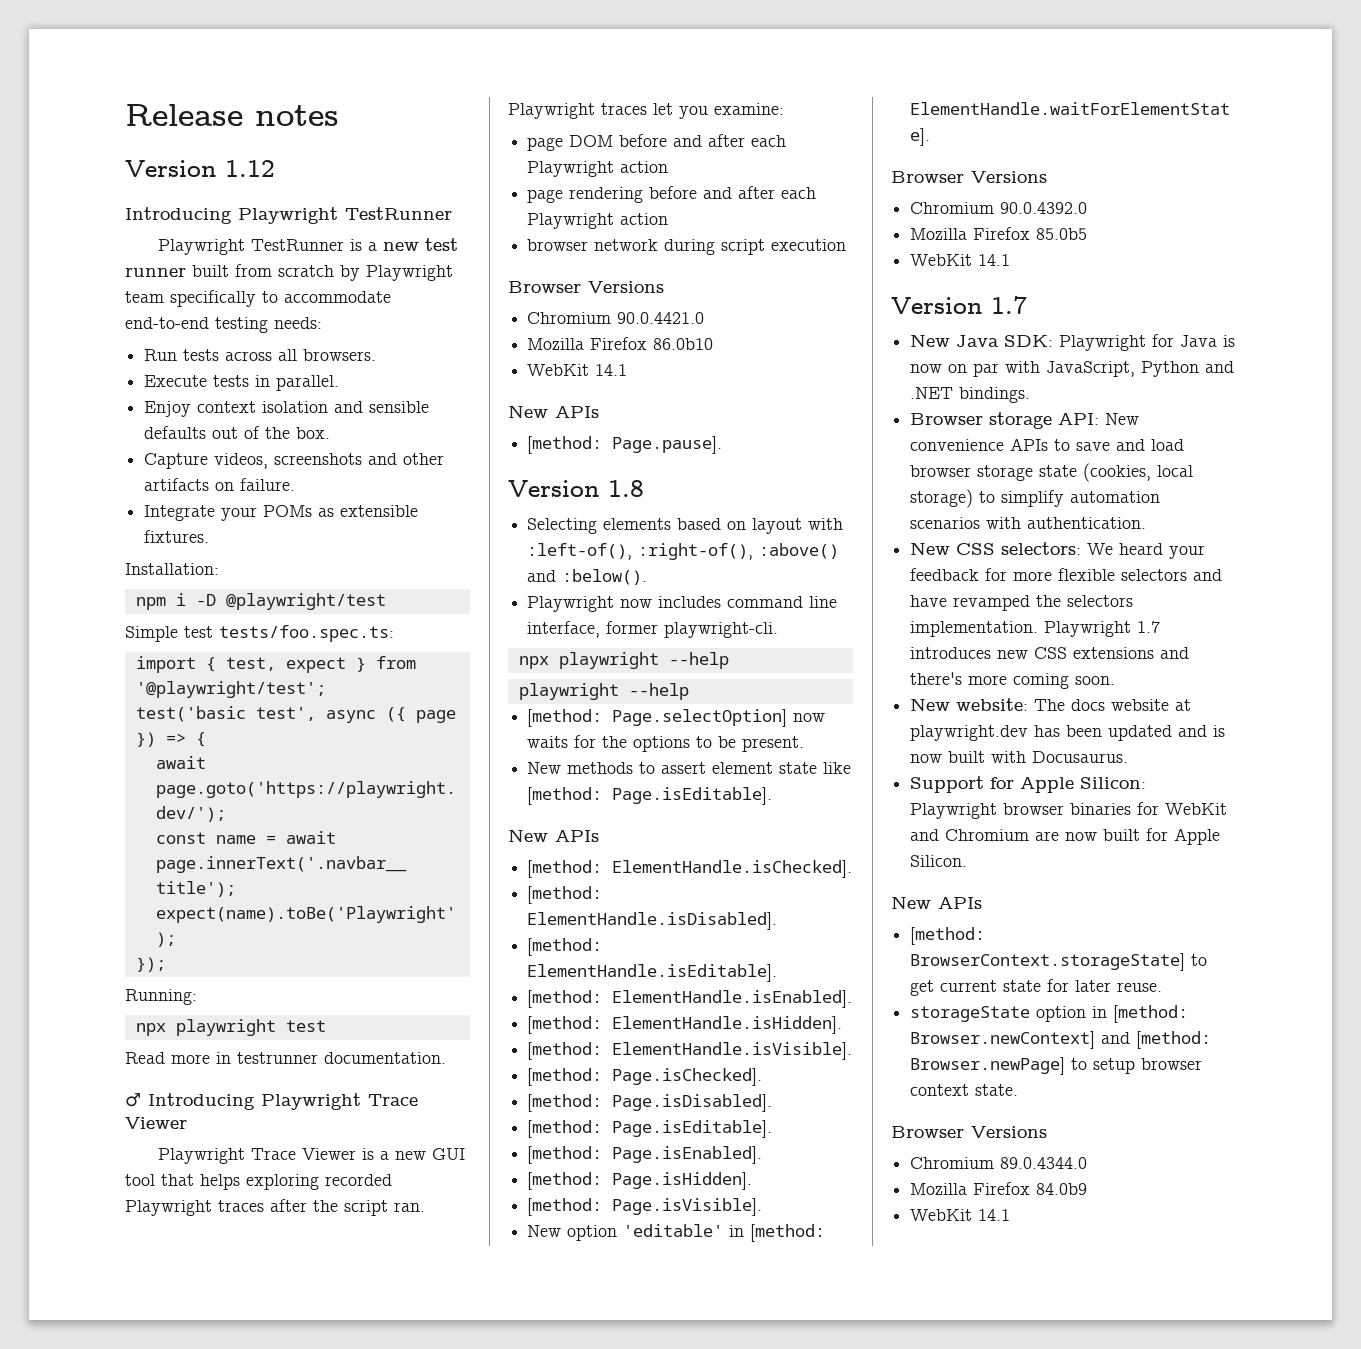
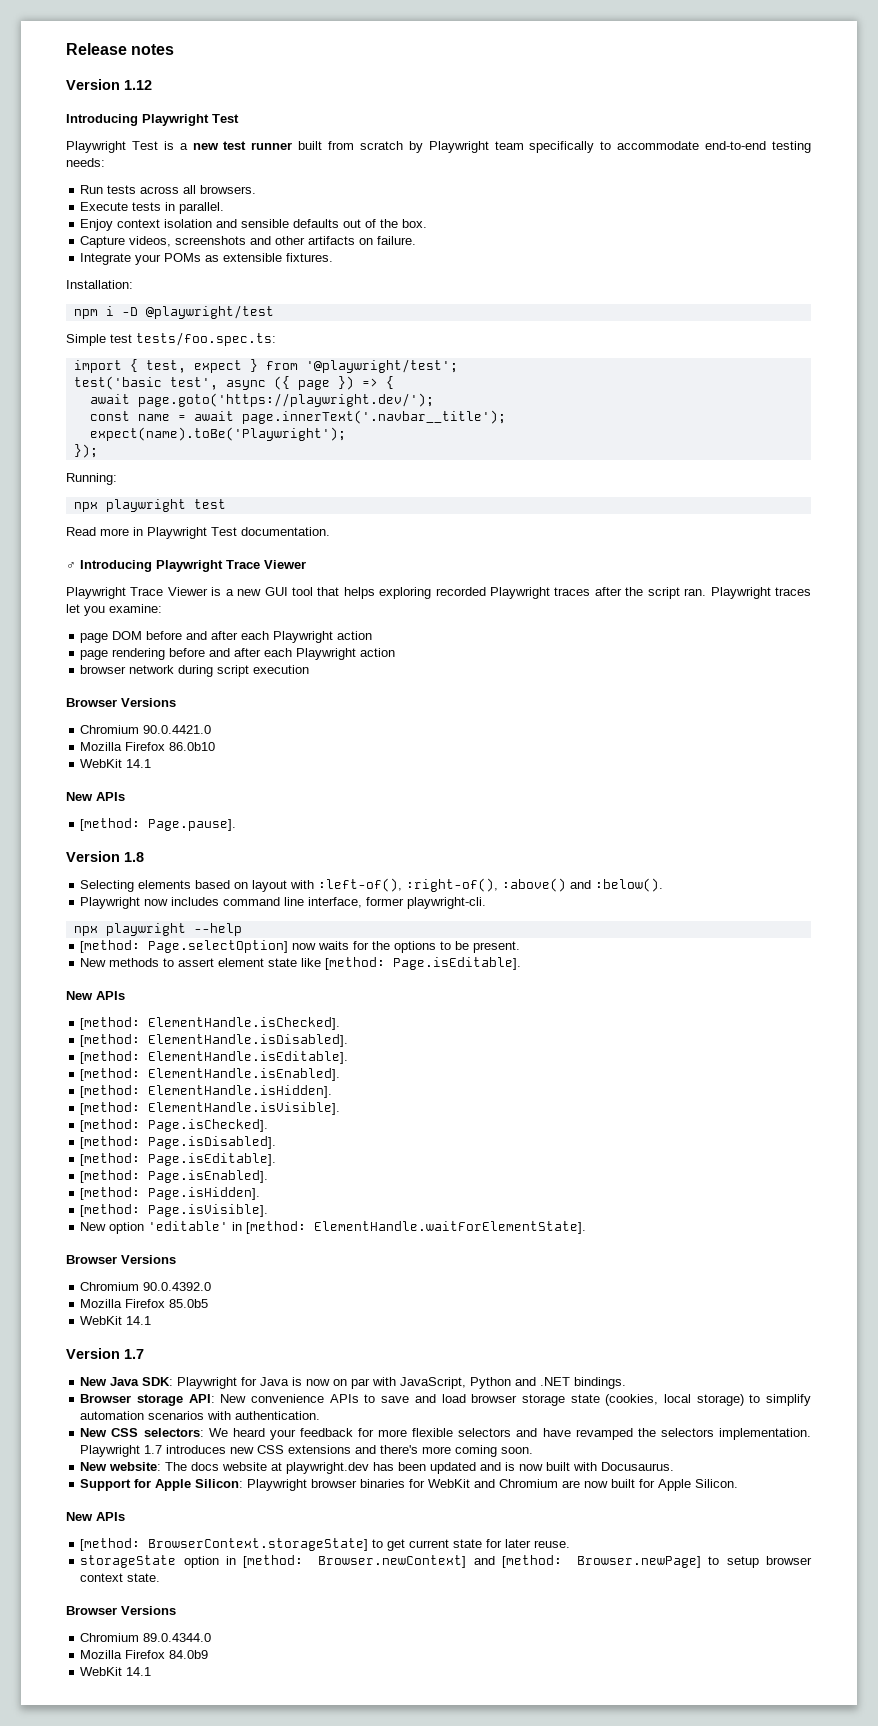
[345,207,452,220] [157,239,344,255] TestRunner // Playwright TestRunner -> [212,114,239,123] [66,141,158,153] Test // Playwright Test
[237,1052,318,1064] testrunner -> [147,527,237,539] Playwright Test
[518,683,689,700] // playwright --help -> (242, 929) none

